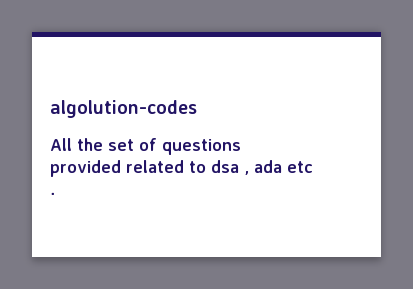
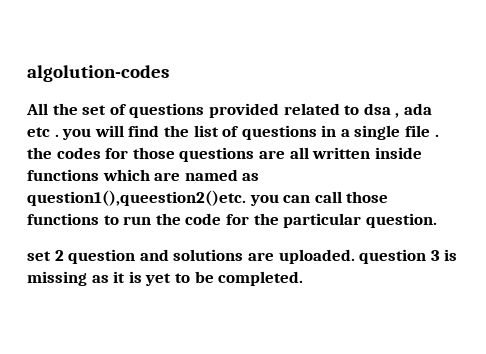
(55, 193) none -> [62,125,439,140] [27,147,422,162] [27,169,260,181] [27,190,389,206] [27,213,437,228] [27,249,458,264] [27,271,304,286] you will find the list of questions in a single file . the codes for those questions are all written inside functions which are named as question1(),queestion2()etc. you can call those functions to run the code for the particular question. // set 2 question and solutions are uploaded. question 3 is missing as it is yet to be completed.

